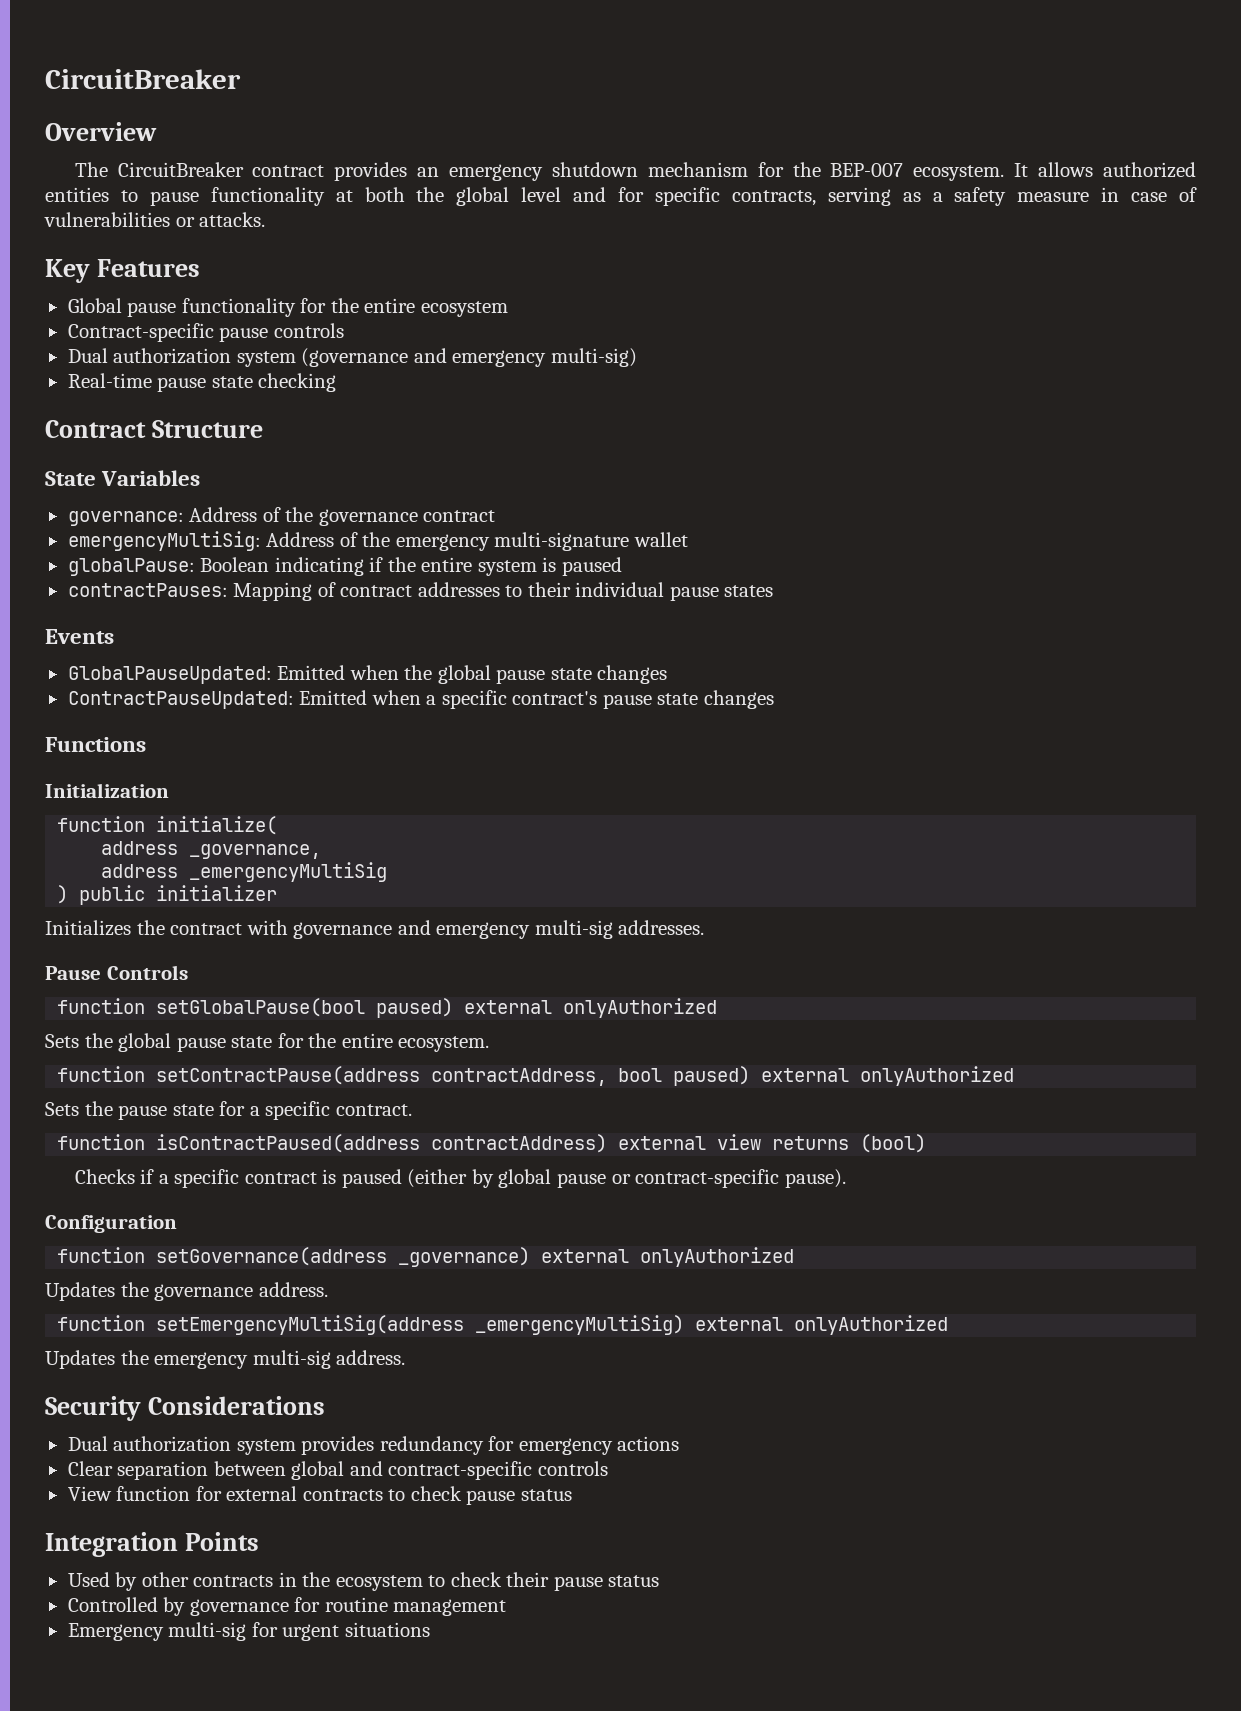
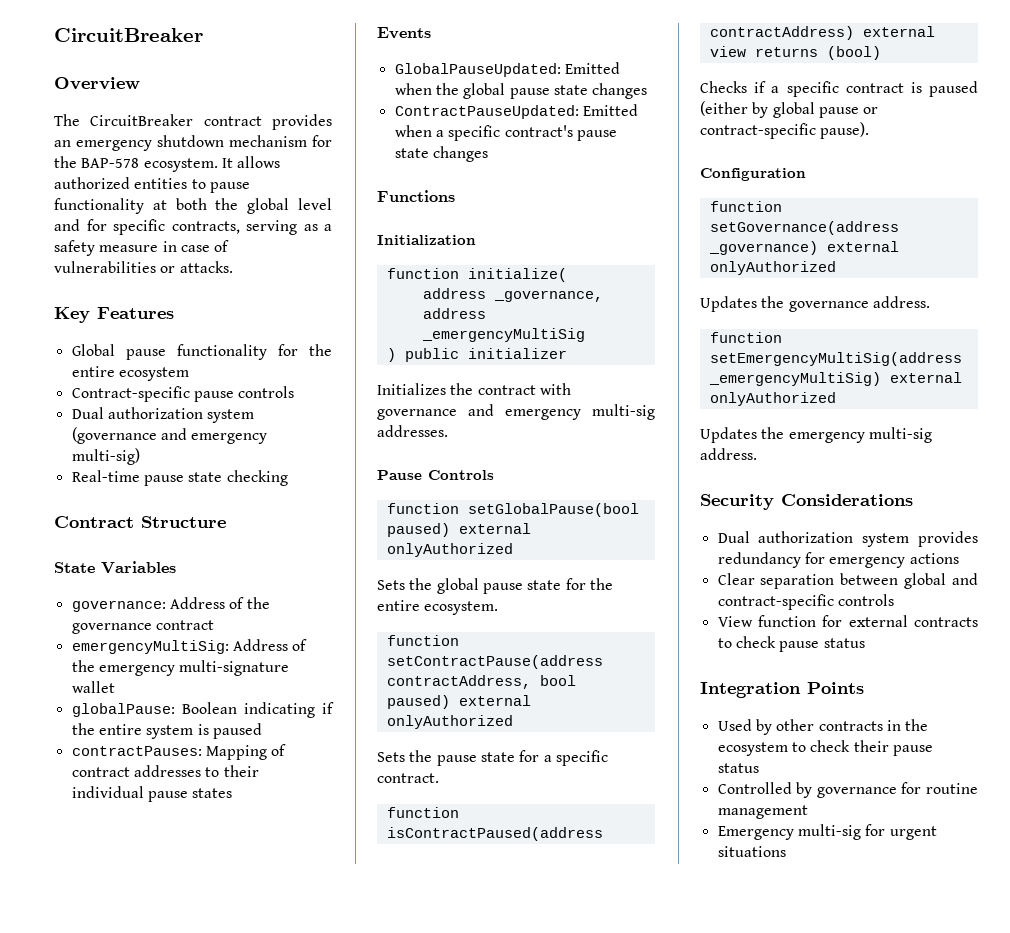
[830,163,904,177] BEP-007 -> [81,158,140,168] BAP-578

